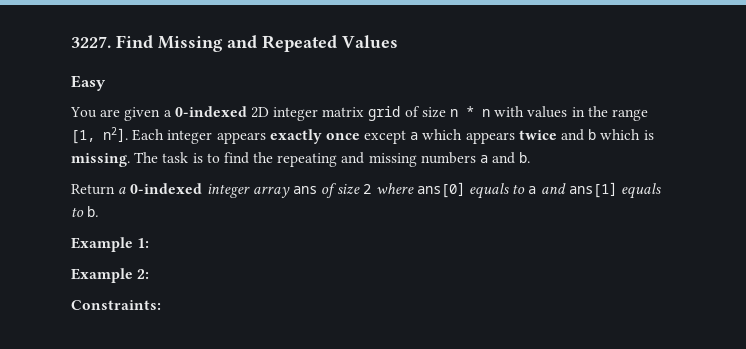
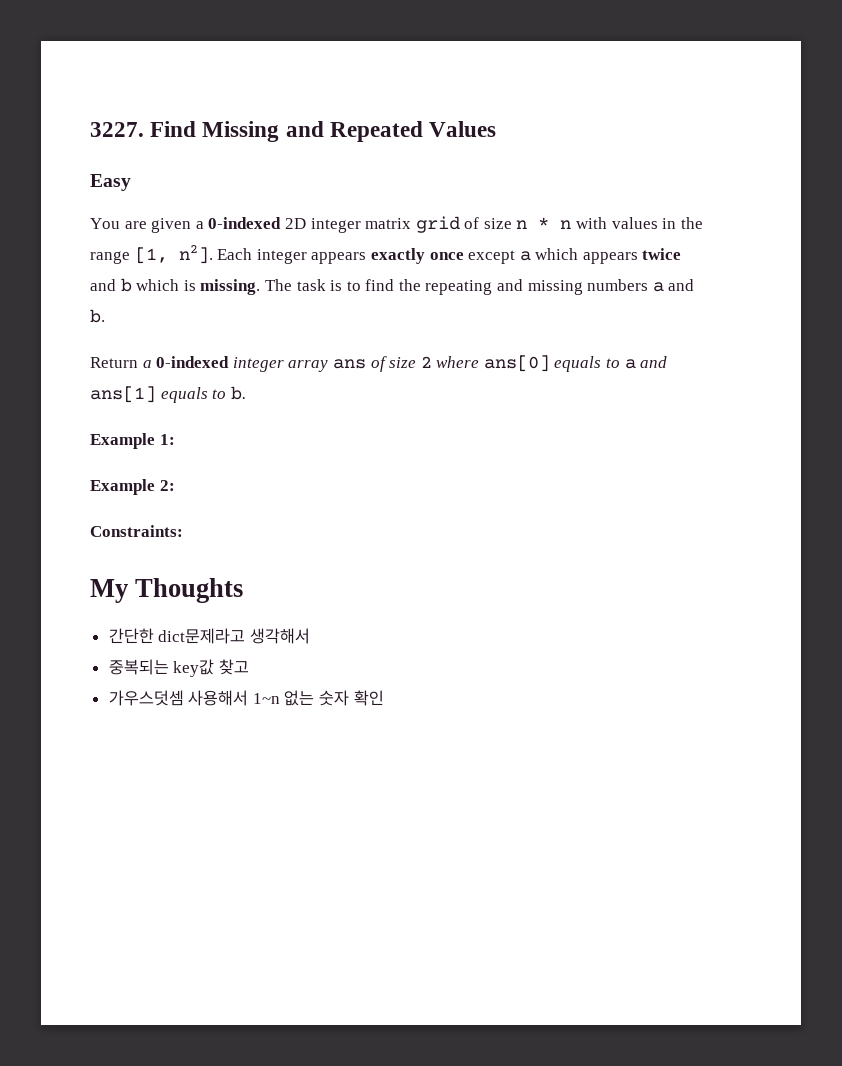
(161, 305) none -> [90,578,244,603] [108,628,310,644] [108,659,249,677] [108,690,384,706] // My Thoughts // 간단한 dict문제라고 생각해서 // 중복되는 key값 찾고 // 가우스덧셈 사용해서 1~n 없는 숫자 확인

